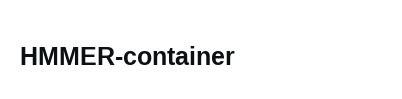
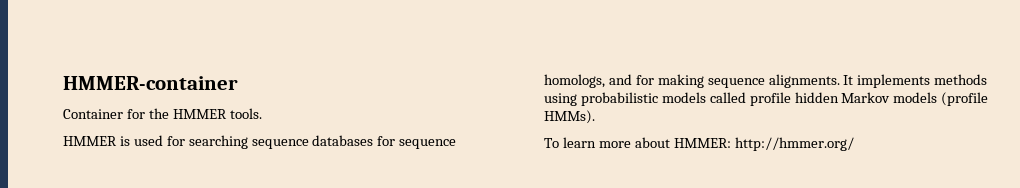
(235, 55) none -> [63,108,262,119] [63,135,457,149] [544,74,988,88] [544,92,989,106] [544,110,595,124] [544,137,854,151] // Container for the HMMER tools. // HMMER is used for searching sequence databases for sequence homologs, and for making sequence alignments. It implements methods using probabilistic models called profile hidden Markov models (profile HMMs). // To learn more about HMMER: http://hmmer.org/

